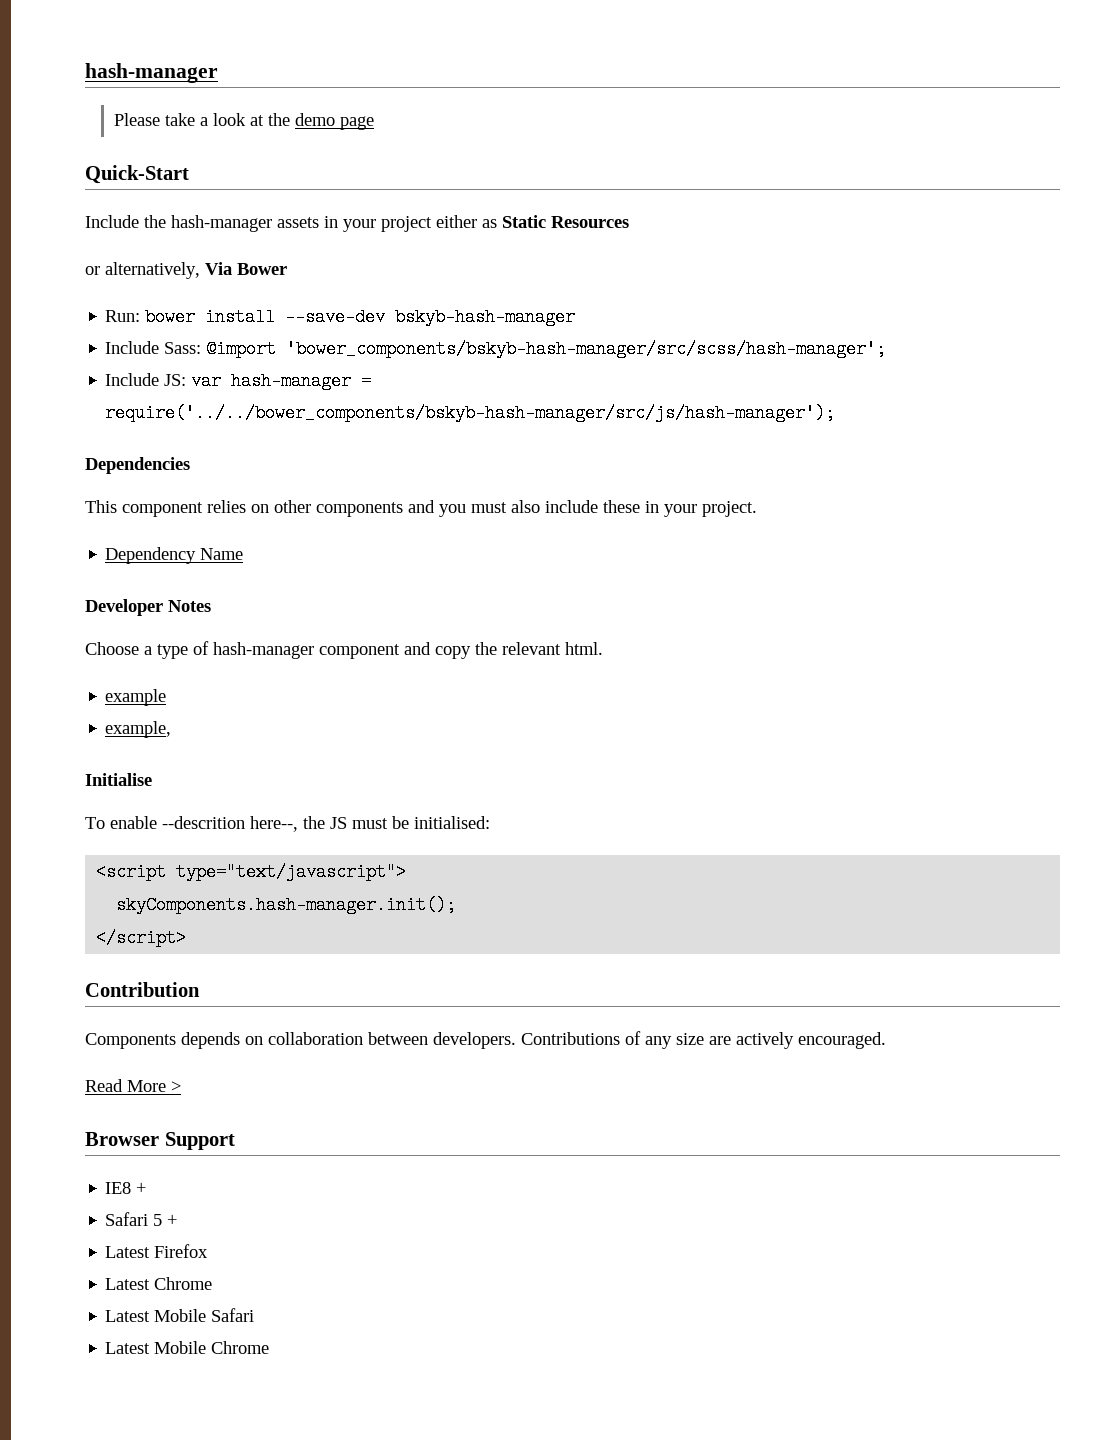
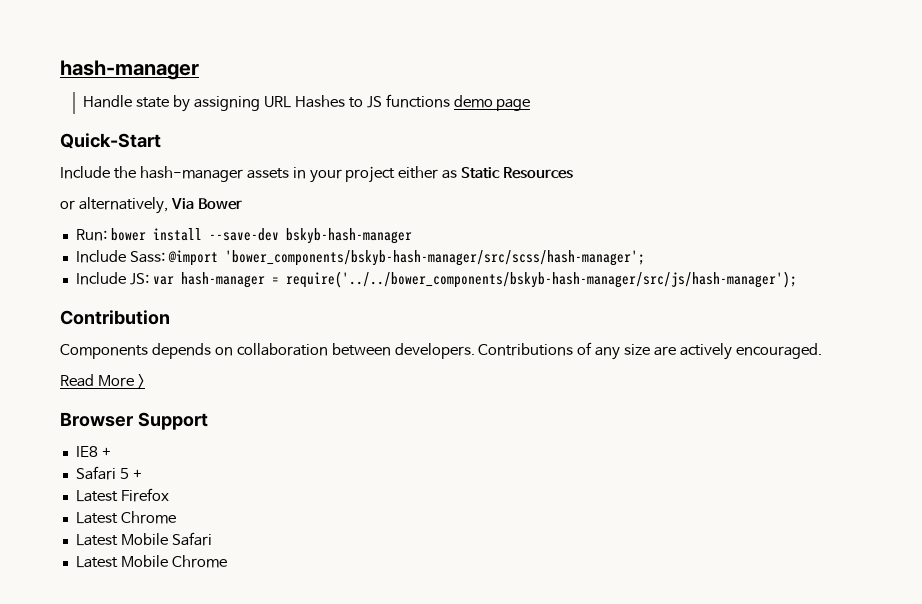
[114,113,291,126] Please take a look at the -> [83,94,450,112] Handle state by assigning URL Hashes to JS functions
[85,457,190,474] [85,500,757,517] [105,547,244,564] [85,599,211,616] [85,641,603,659] [105,689,167,706] [105,721,172,738] [85,773,152,786] [85,816,490,832] [96,863,407,881] [116,896,457,914] [96,929,187,947] // Dependencies // This component relies on other components and you must also include these in your project. // Dependency Name // Developer Notes // Choose a type of hash-manager component and copy the relevant html. // example // example, // Initialise // To enable --descrition here--, the JS must be initialised: // <script type="text/javascript"> // skyComponents.hash-manager.init(); // </script> -> (797, 279) none

